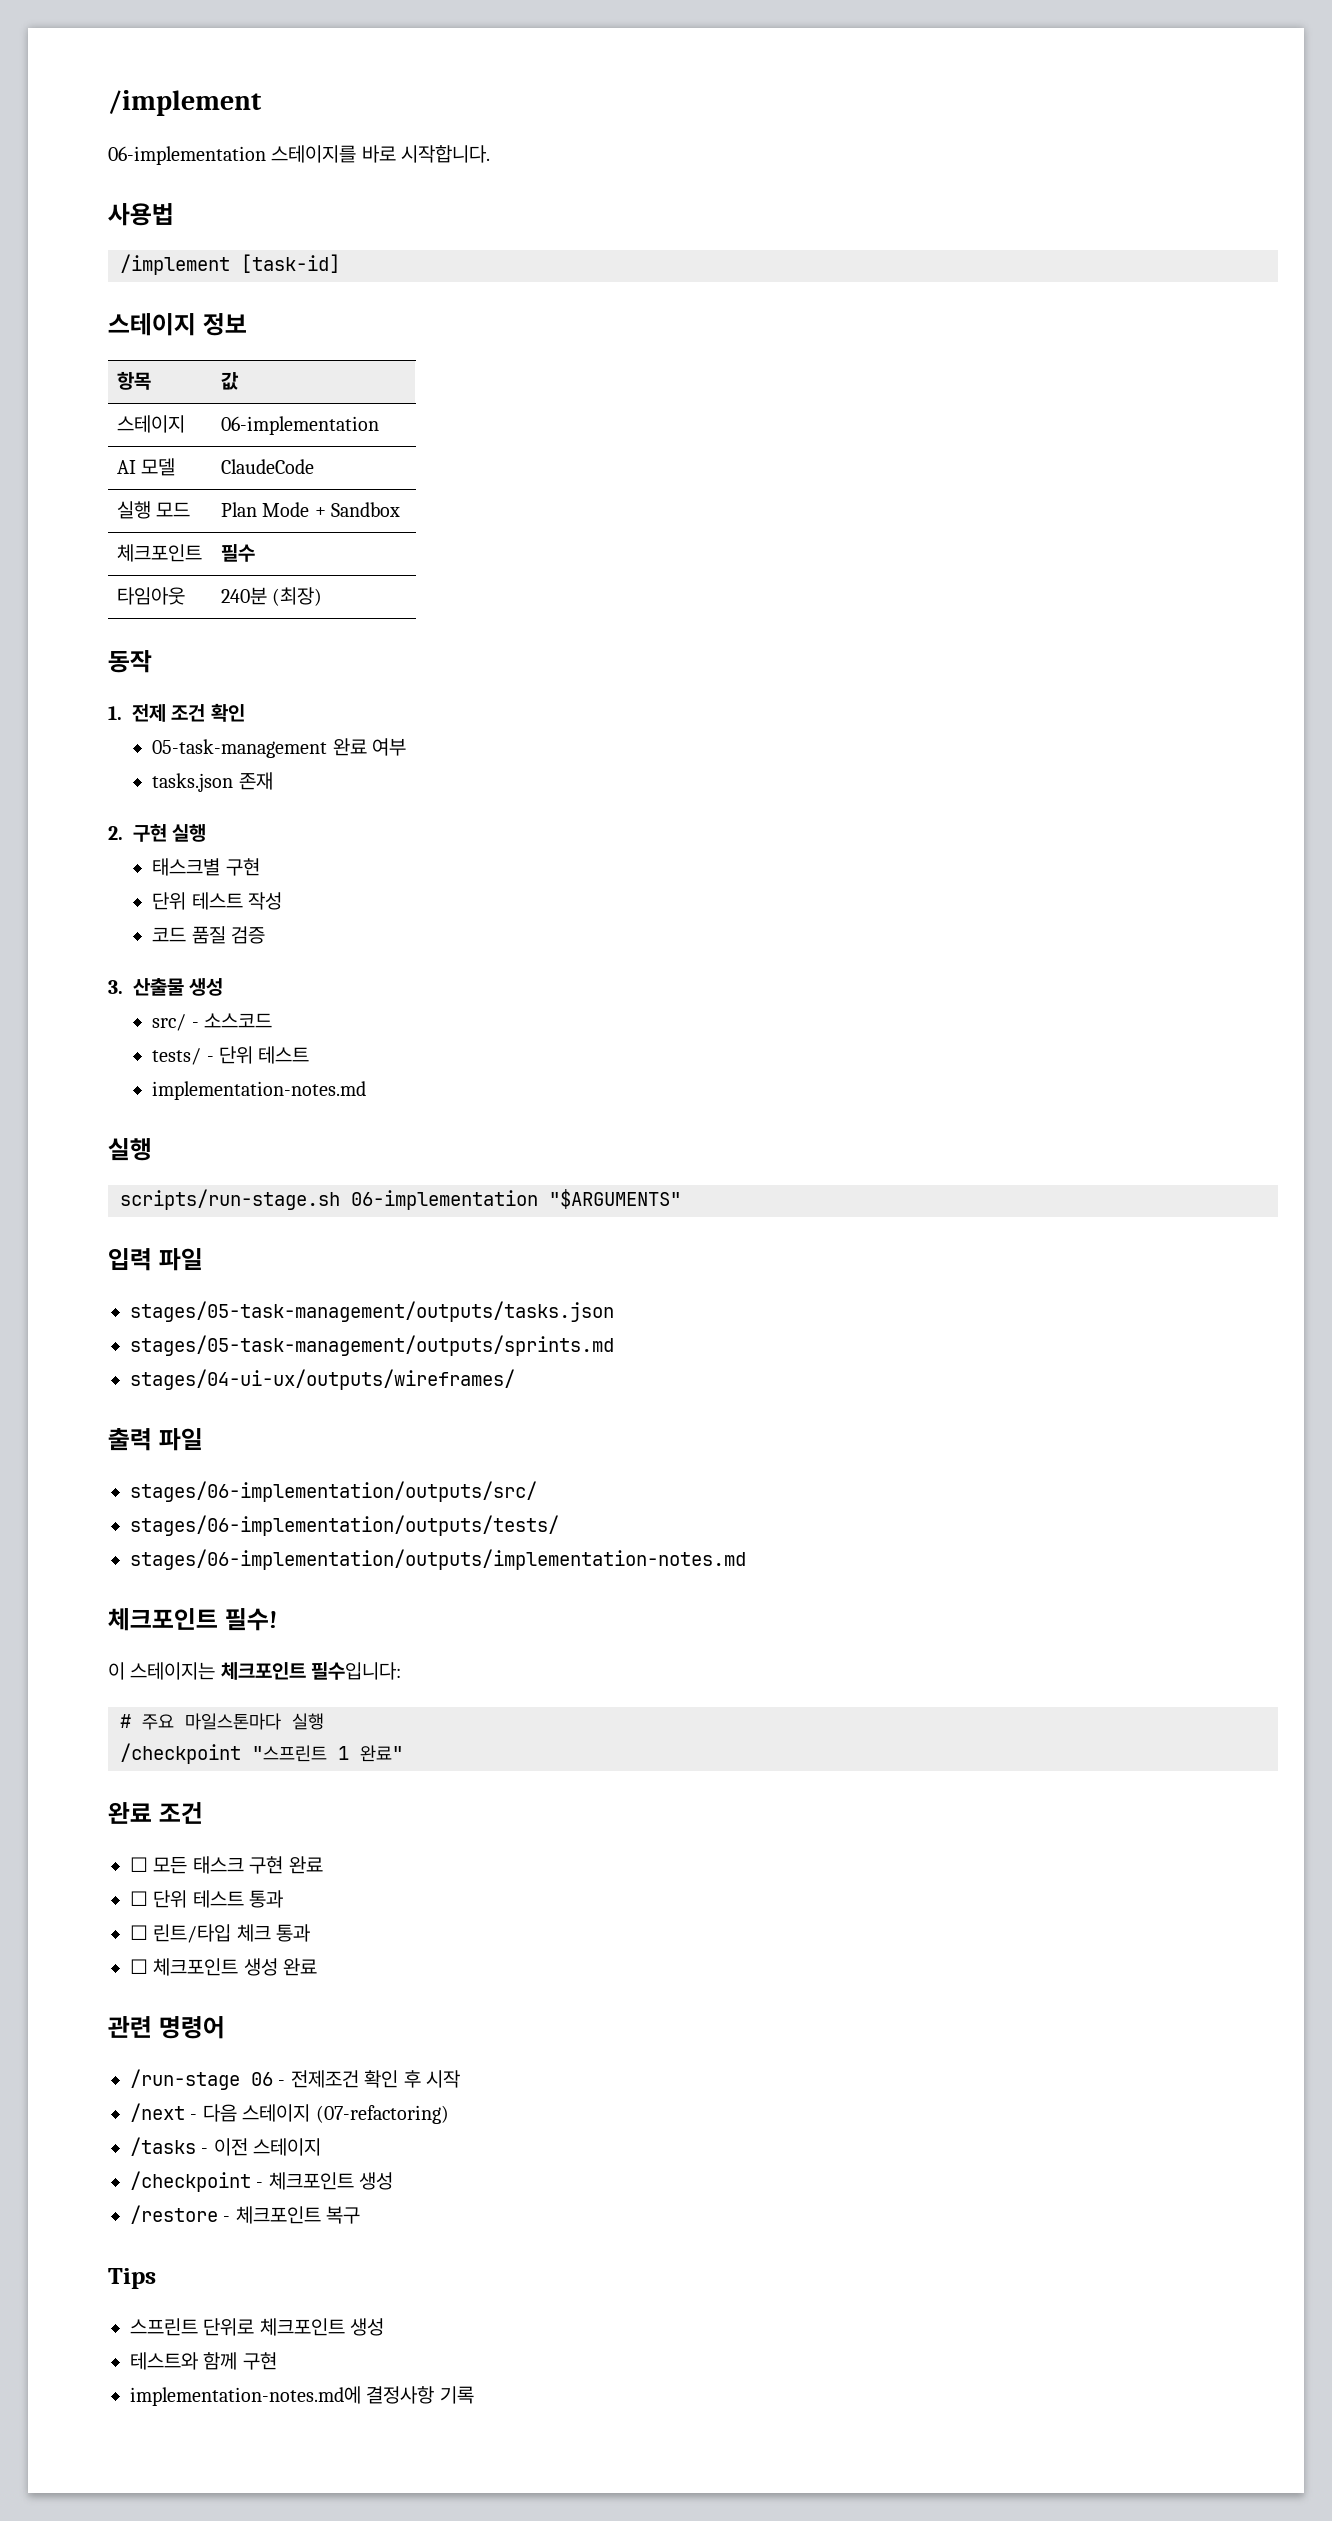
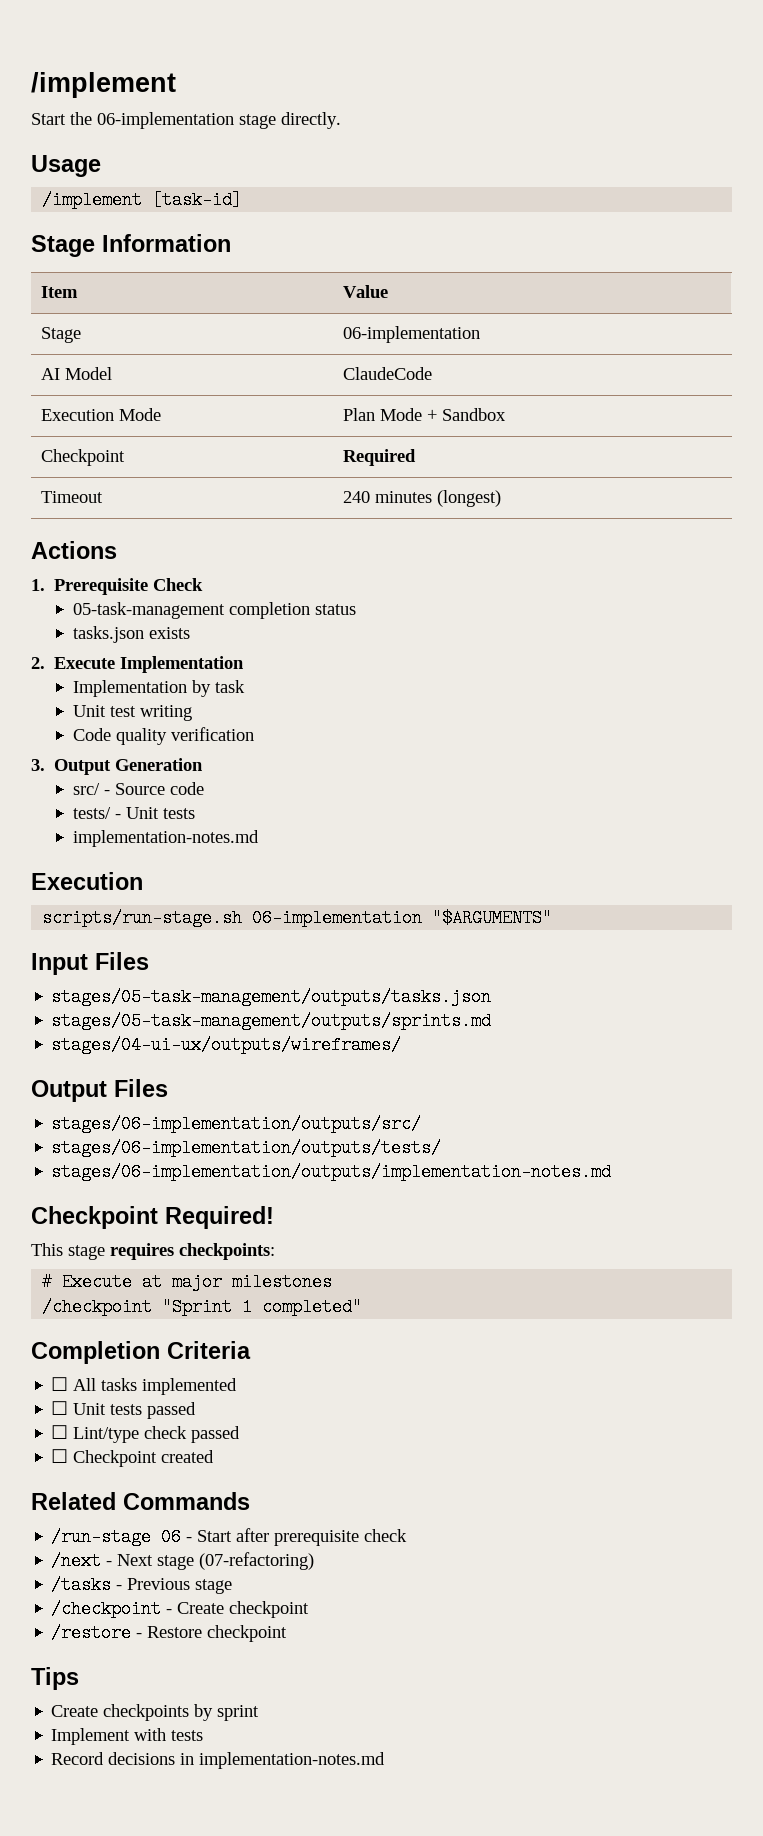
[108,145,491,165] [108,203,174,226] [120,254,340,275] [108,313,247,336] [117,371,152,390] [221,372,240,390] [117,415,186,433] 06-implementation 스테이지를 바로 시작합니다. // 사용법 // /implement [task-id] // 스테이지 정보 // 항목 | 값 // 스테이지 -> [31,112,341,129] [31,155,101,177] [42,191,243,209] [31,234,231,257] [40,286,78,298] [342,285,388,298] [40,327,81,343] Start the 06-implementation stage directly. // Usage // /implement [task-id] // Stage Information // Item | Value // Stage
[141,458,176,476] 모델 -> [64,367,112,380] Model
[117,501,191,519] 실행 모드 -> [40,408,161,421] Execution Mode
[117,544,203,562] [221,544,256,562] [117,587,186,605] [221,587,323,606] [108,650,152,673] [108,703,245,722] 체크포인트 | 필수 // 타임아웃 | 240분 (최장) // 동작 // 1. 전제 조건 확인 -> [40,449,125,466] [342,449,416,466] [40,491,103,503] [342,490,501,507] [31,541,117,559] [31,578,204,595] Checkpoint | Required // Timeout | 240 minutes (longest) // Actions // 1. Prerequisite Check
[332,738,406,756] 완료 여부 -> [228,602,356,619] completion status
[238,772,273,790] 존재 -> [148,627,190,639] exists
[133,824,207,842] [152,858,260,876] [152,892,282,910] [152,926,265,944] 구현 실행 // 태스크별 구현 // 단위 테스트 작성 // 코드 품질 검증 -> [54,656,245,673] [72,680,245,697] [72,705,192,721] [72,727,254,745] Execute Implementation // Implementation by task // Unit test writing // Code quality verification
[133,978,224,996] 산출물 생성 -> [54,758,204,775] Output Generation
[203,1013,272,1028] 소스코드 -> [114,782,204,795] Source code
[218,1046,310,1064] 단위 테스트 -> [125,807,195,819] Unit tests
[108,1138,152,1161] 실행 -> [31,872,143,890] Execution
[108,1248,203,1271] 입력 파일 -> [31,952,149,975] Input Files
[108,1428,203,1451] 출력 파일 -> [31,1079,168,1102] Output Files
[108,1608,277,1631] [108,1662,402,1680] [120,1713,324,1730] [120,1743,403,1764] [108,1802,203,1824] [130,1856,323,1874] [130,1890,284,1908] [130,1924,311,1943] [130,1958,318,1976] [108,2016,225,2039] 체크포인트 필수! // 이 스테이지는 체크포인트 필수입니다: // # 주요 마일스톤마다 실행 // /checkpoint "스프린트 1 완료" // 완료 조건 // ☐ 모든 태스크 구현 완료 // ☐ 단위 테스트 통과 // ☐ 린트/타입 체크 통과 // ☐ 체크포인트 생성 완료 // 관련 명령어 -> [31,1206,274,1229] [31,1243,275,1260] [42,1273,333,1291] [42,1298,363,1316] [31,1341,251,1364] [51,1377,238,1395] [51,1401,197,1419] [51,1425,241,1443] [51,1449,215,1467] [31,1492,250,1510] Checkpoint Required! // This stage requires checkpoints: // # Execute at major milestones // /checkpoint "Sprint 1 completed" // Completion Criteria // ☐ All tasks implemented // ☐ Unit tests passed // ☐ Lint/type check passed // ☐ Checkpoint created // Related Commands
[290,2070,460,2088] 전제조건 확인 후 시작 -> [197,1528,408,1546] Start after prerequisite check
[202,2104,311,2122] 다음 스테이지 -> [117,1554,195,1570] Next stage
[213,2138,322,2156] 이전 스테이지 -> [127,1578,233,1594] Previous stage
[268,2172,394,2190] 체크포인트 생성 -> [177,1601,310,1618] Create checkpoint
[235,2206,361,2224] 체크포인트 복구 -> [147,1625,288,1642] Restore checkpoint
[130,2318,385,2336] [130,2352,277,2370] [130,2386,474,2406] 스프린트 단위로 체크포인트 생성 // 테스트와 함께 구현 // implementation-notes.md에 결정사항 기록 -> [51,1704,260,1721] [51,1728,204,1745] [51,1752,386,1769] Create checkpoints by sprint // Implement with tests // Record decisions in implementation-notes.md

